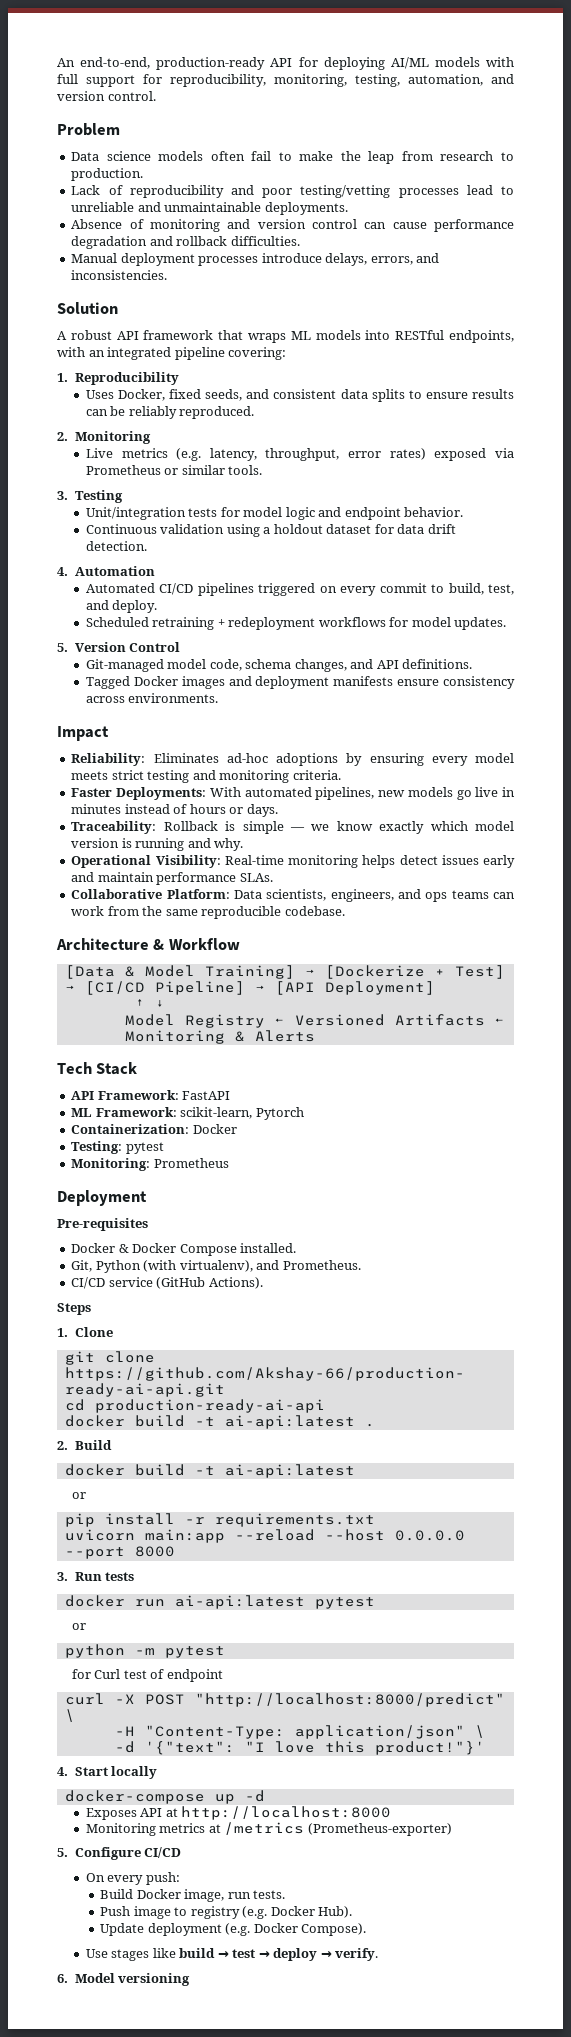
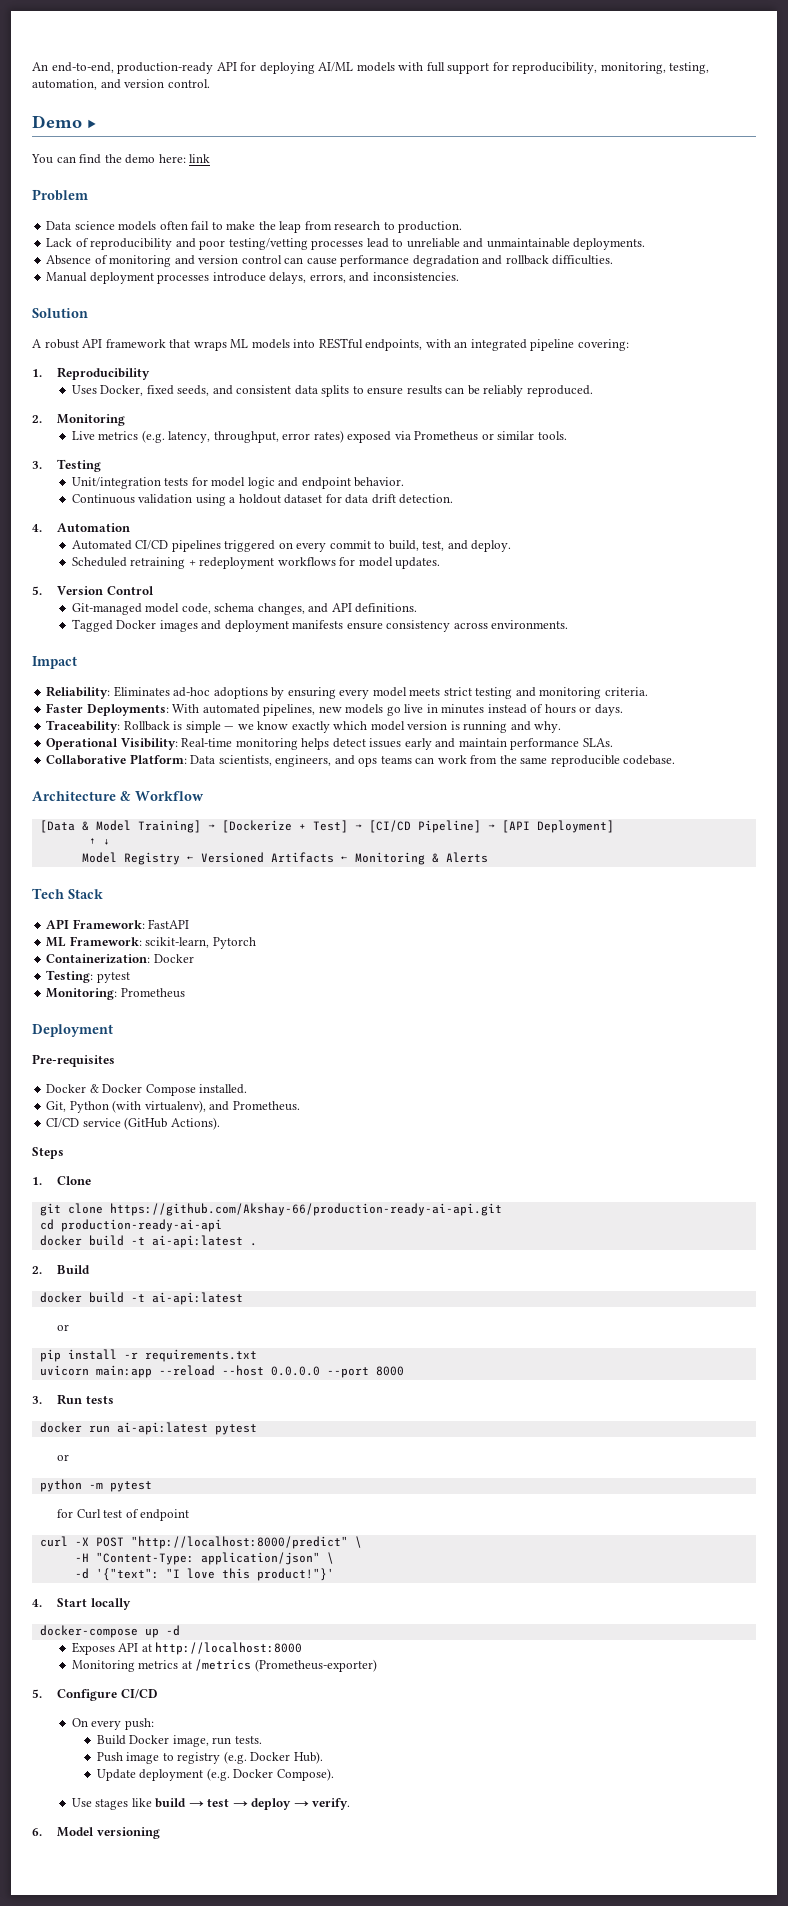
(156, 96) none -> [32,115,96,129] [31,154,211,164] // Demo ▶ // You can find the demo here: link

